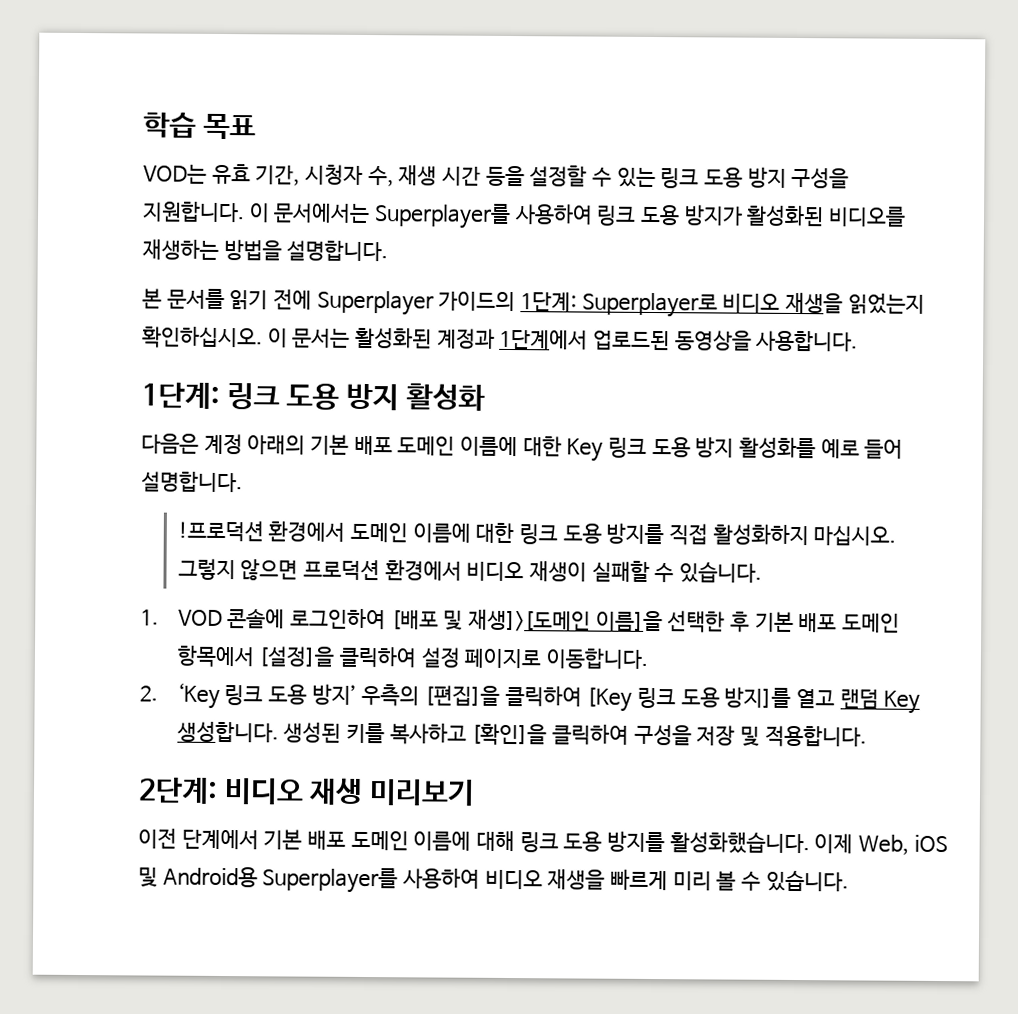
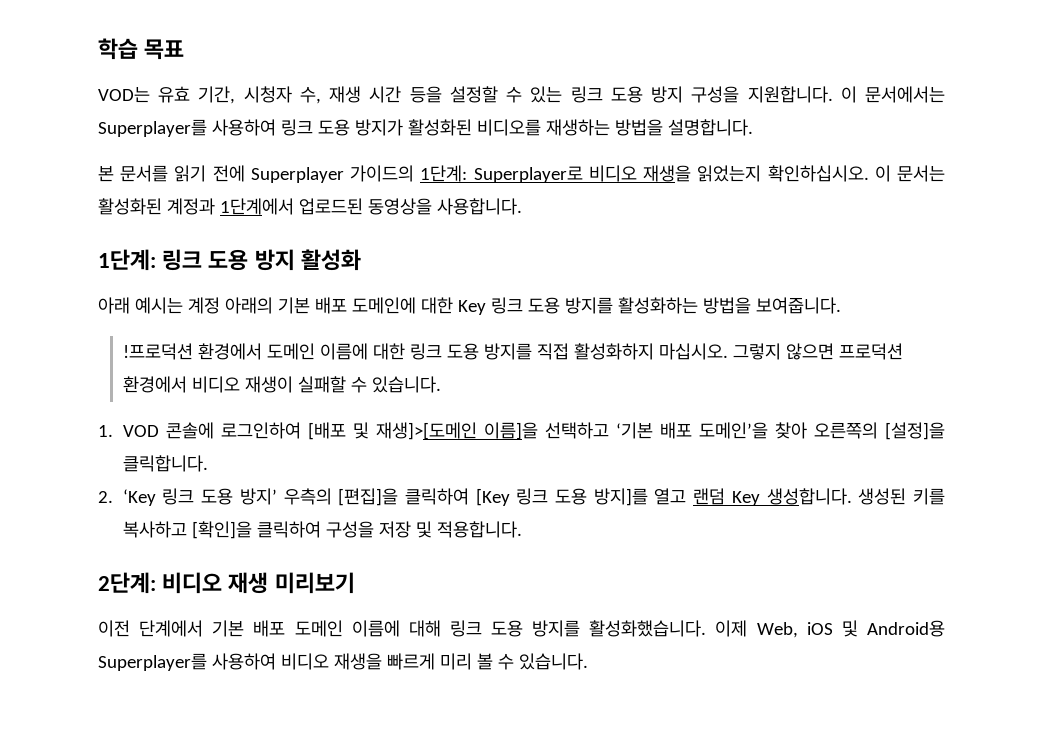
[141,433,199,454] 다음은 -> [98,297,183,314] 아래 예시는
[397,436,519,457] 도메인 이름에 -> [351,297,416,314] 도메인에
[695,436,904,459] [141,470,243,493] 방지 활성화를 예로 들어 설명합니다. -> [564,297,841,314] 방지를 활성화하는 방법을 보여줍니다.
[667,610,901,633] [176,644,650,669] 선택한 후 기본 배포 도메인 항목에서 [설정]을 클릭하여 설정 페이지로 이동합니다. -> [544,422,945,440] [122,455,208,472] 선택하고 ‘기본 배포 도메인’을 찾아 오른쪽의 [설정]을 클릭합니다.

